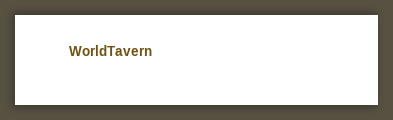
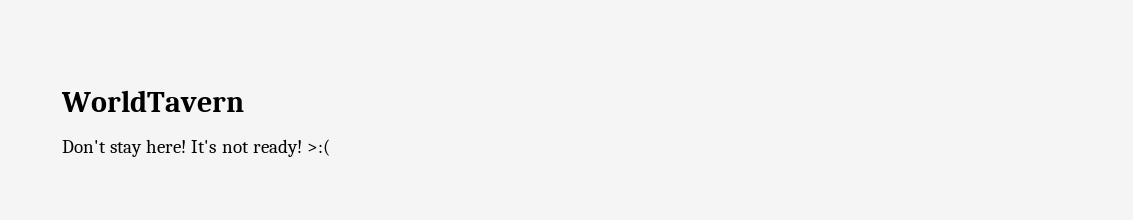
(152, 50) none -> [62,139,330,157] // Don't stay here! It's not ready! >:(

